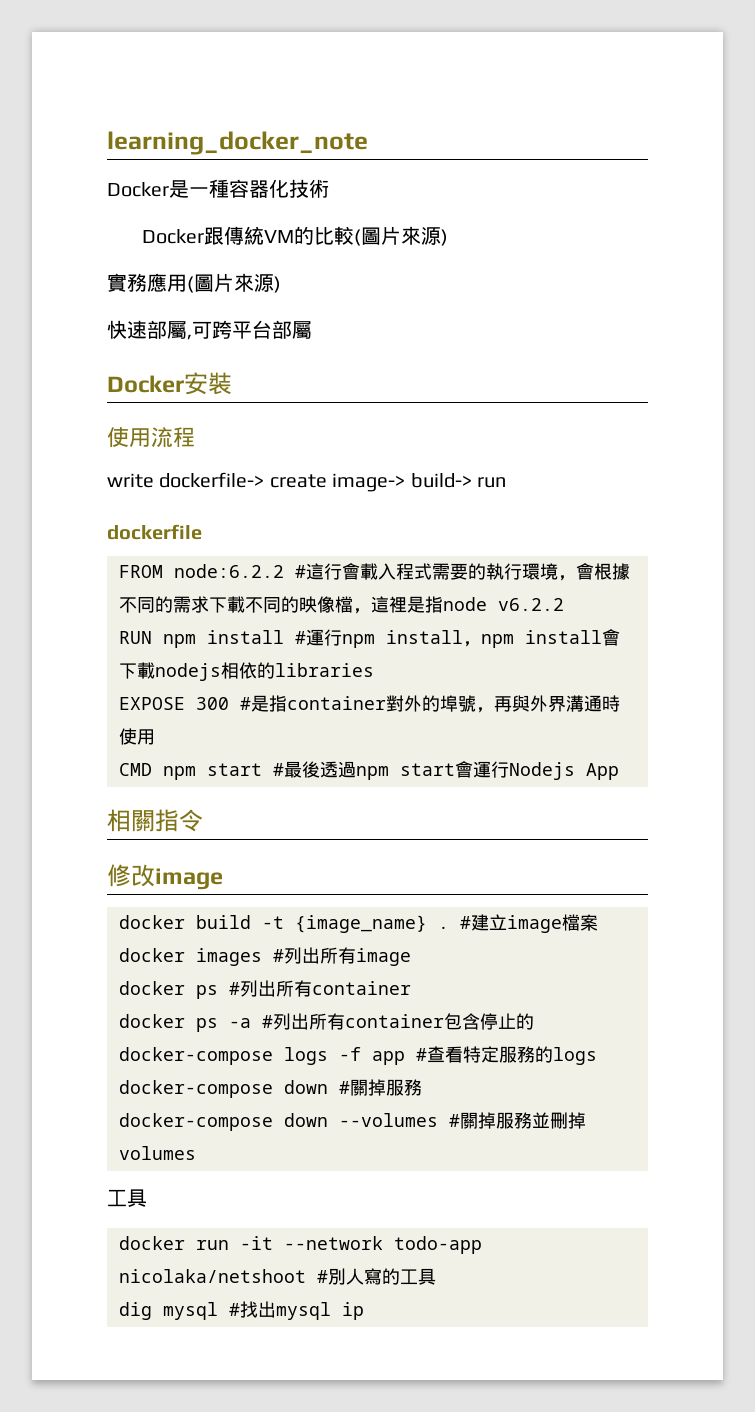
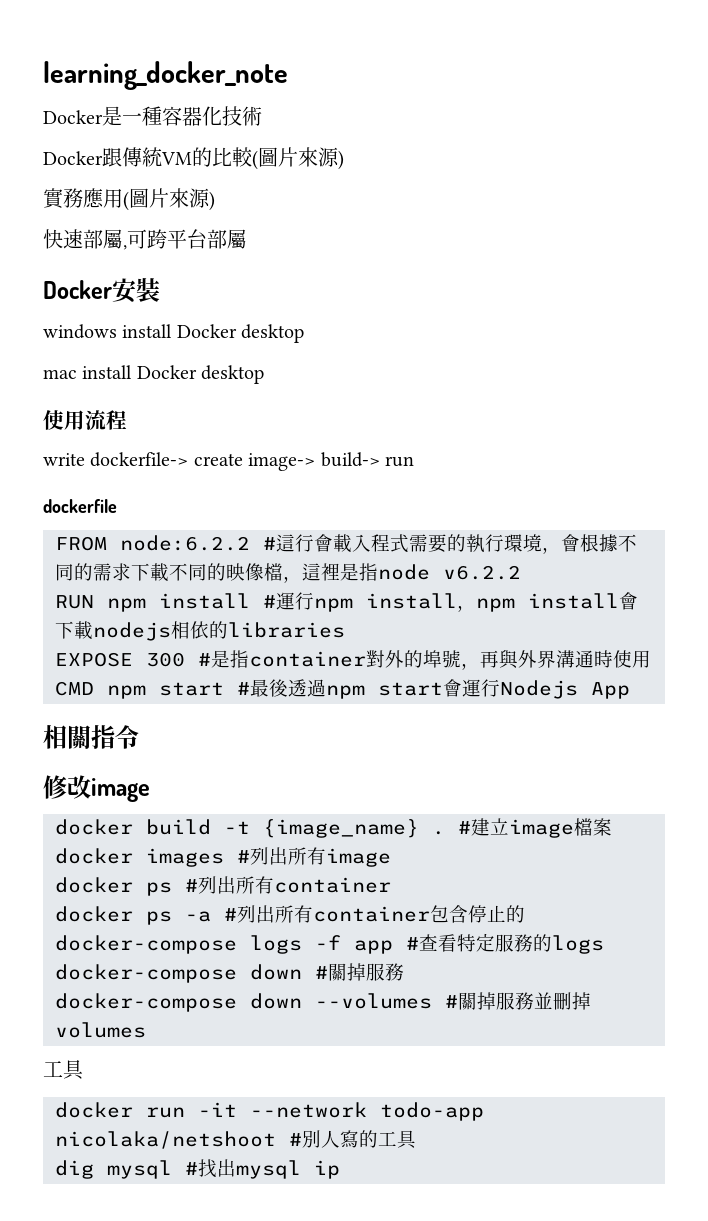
(232, 383) none -> [43,324,305,343] [43,365,265,384] // windows install Docker desktop // mac install Docker desktop

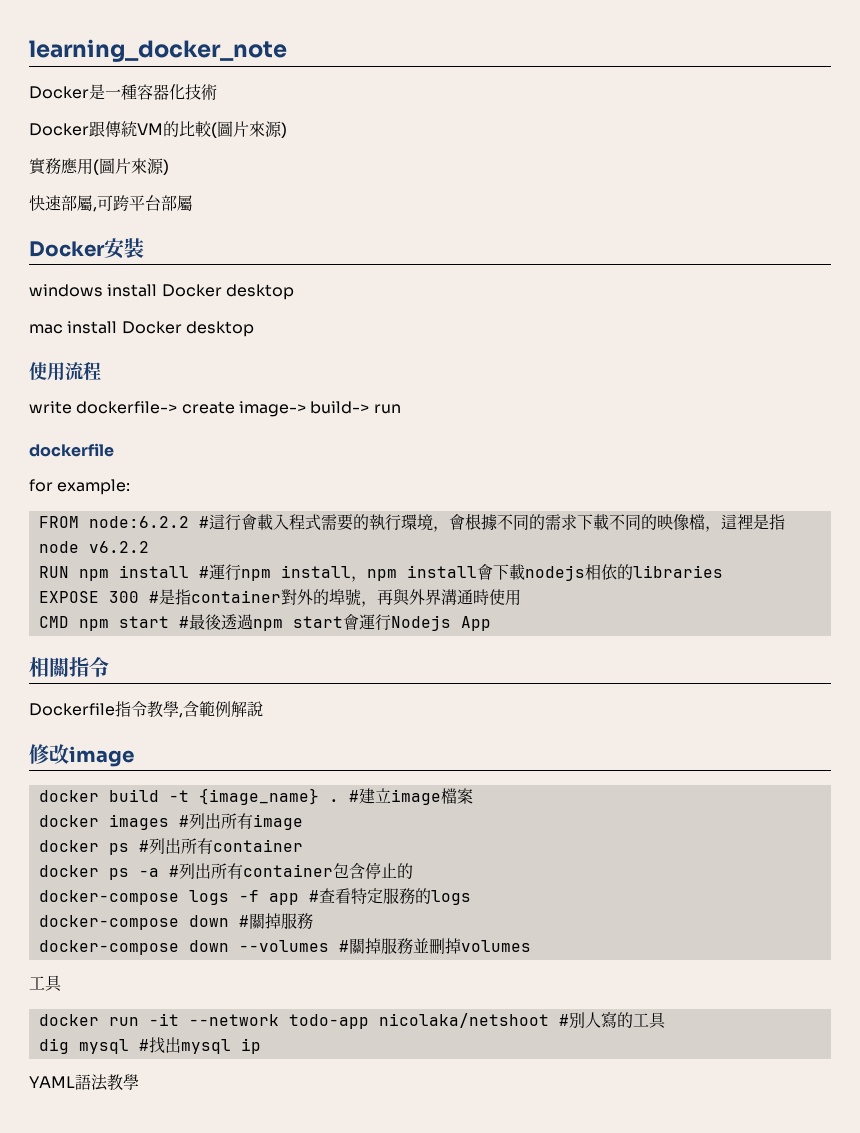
(117, 506) none -> [29,479,131,495] // for example:
(139, 737) none -> [29,701,263,718] // Dockerfile指令教學,含範例解說
(340, 1169) none -> [29,1074,139,1091] // YAML語法教學

